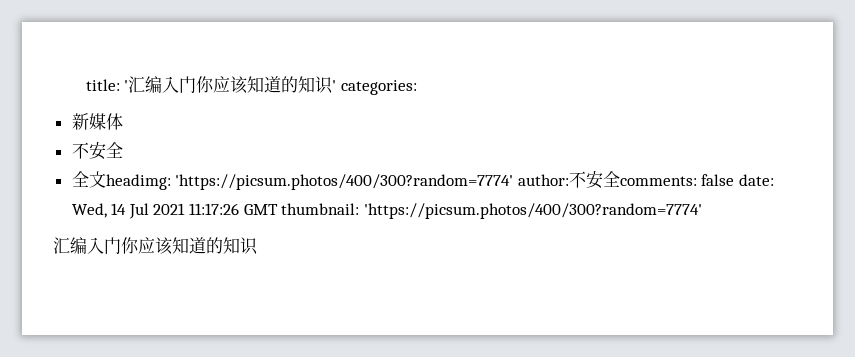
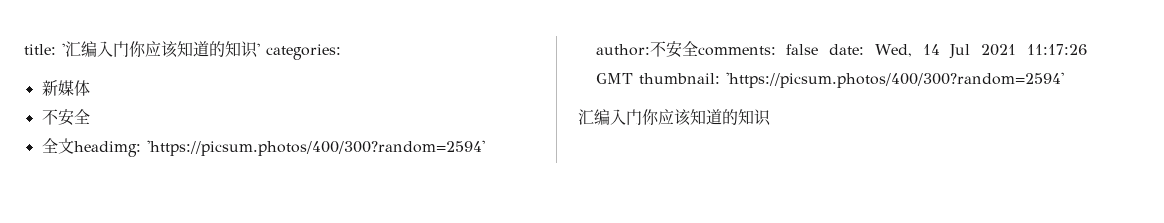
[175,174,514,190] 'https://picsum.photos/400/300?random=7774' -> [146,140,485,156] 'https://picsum.photos/400/300?random=2594'
[363,203,702,219] 'https://picsum.photos/400/300?random=7774' -> [725,72,1064,88] 'https://picsum.photos/400/300?random=2594'

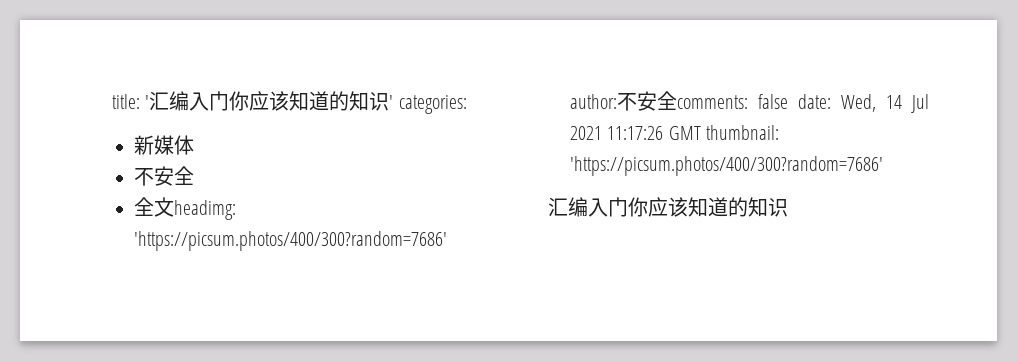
[146,140,485,156] 'https://picsum.photos/400/300?random=2594' -> [134,231,447,251] 'https://picsum.photos/400/300?random=7686'
[725,72,1064,88] 'https://picsum.photos/400/300?random=2594' -> [570,156,883,176] 'https://picsum.photos/400/300?random=7686'

